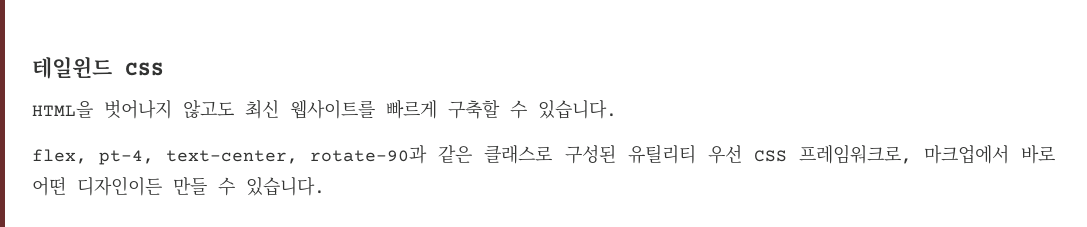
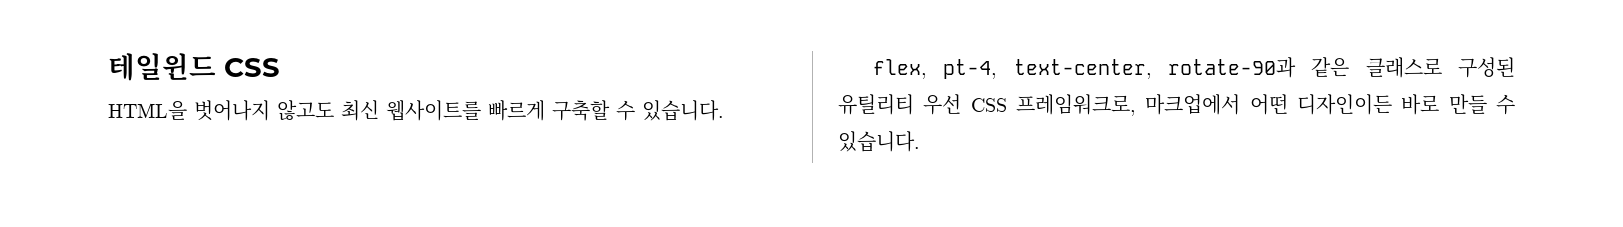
[1021,145,1055,164] 바로 -> (1241, 104) none
(162, 186) none -> [1401,94,1440,115] 바로

